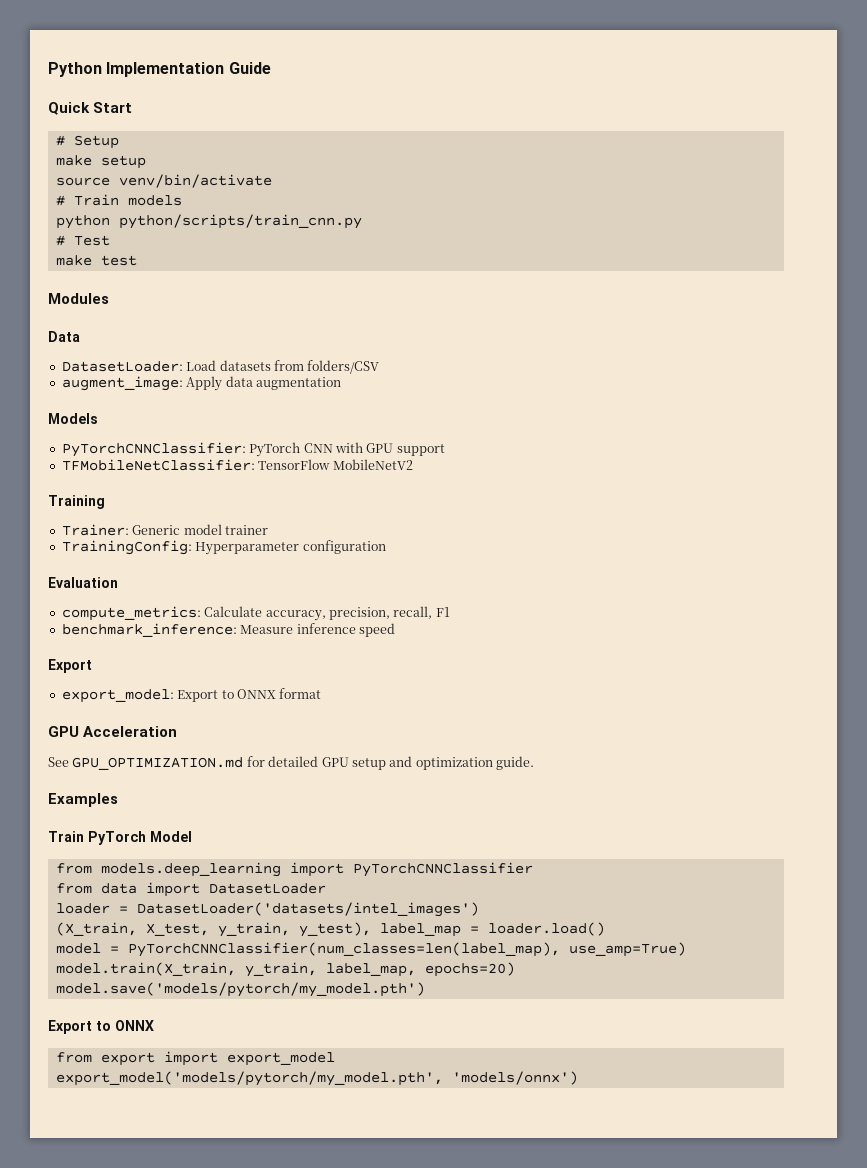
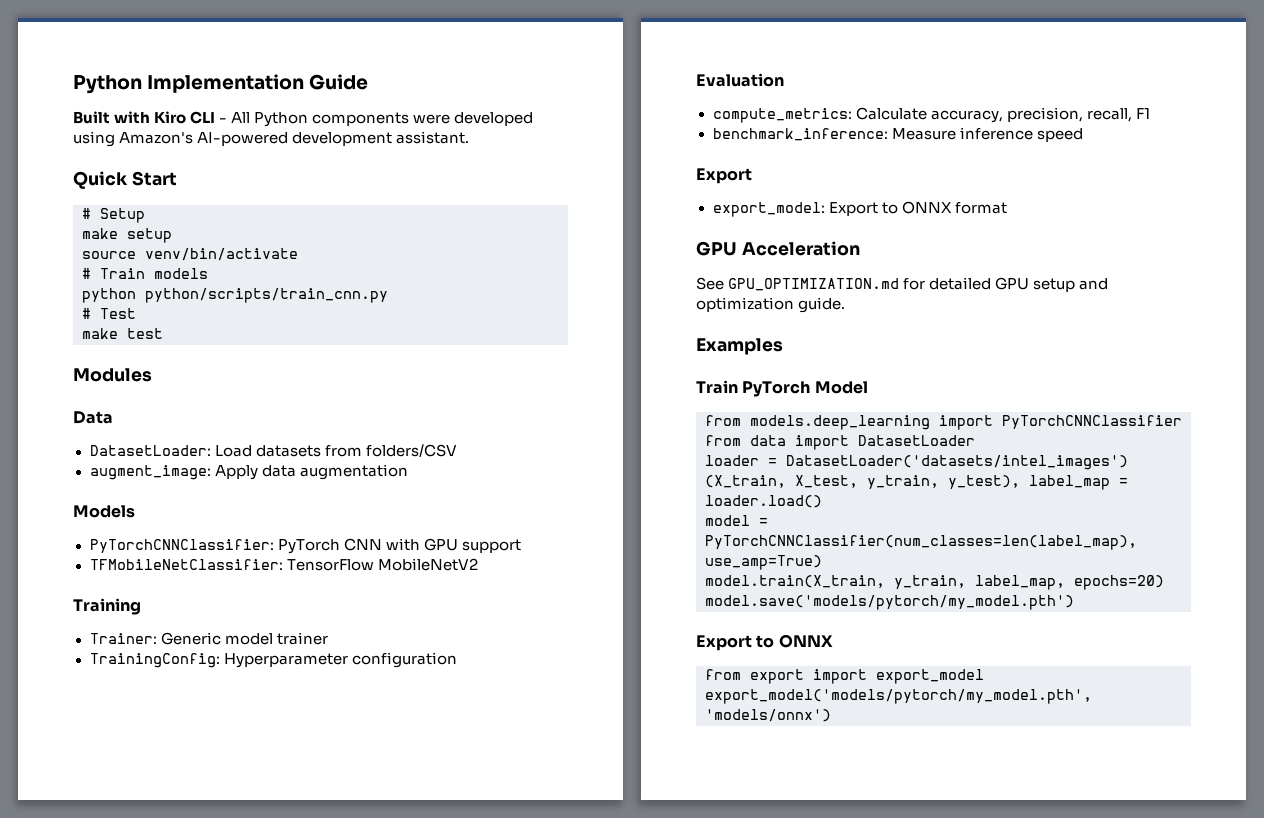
(271, 68) none -> [73,111,534,127] [73,131,470,147] // Built with Kiro CLI - All Python components were developed using Amazon's AI-powered development assistant.

